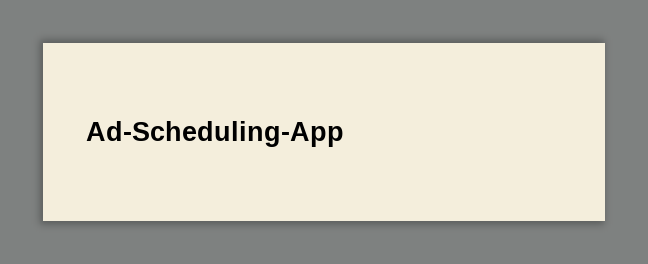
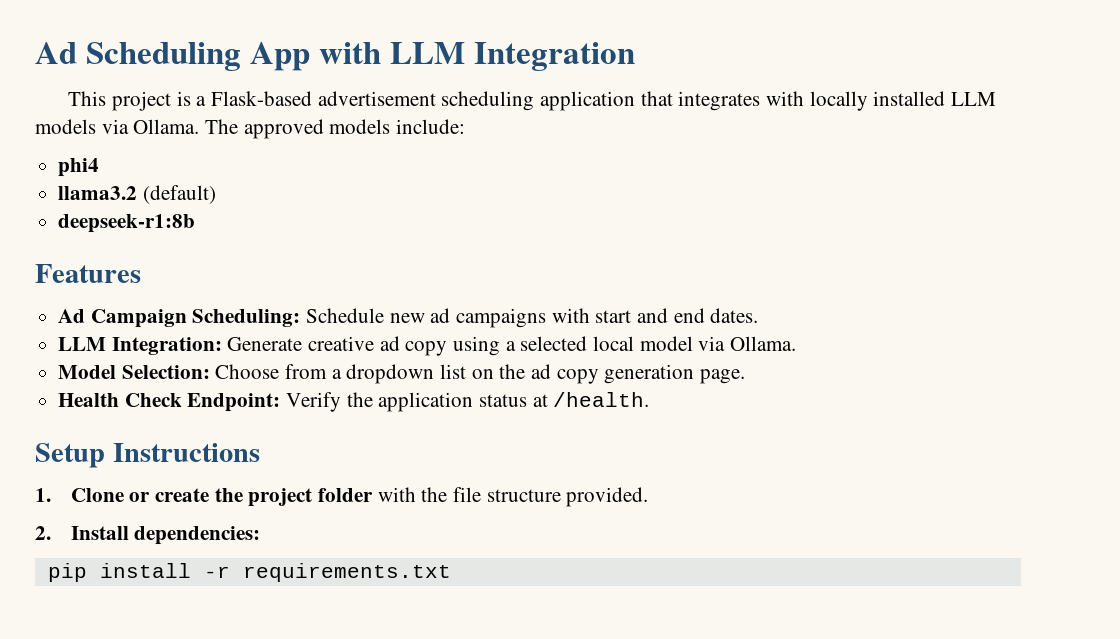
[86,121,344,147] Ad-Scheduling-App -> [35,42,635,71] [68,91,996,111] [35,119,466,139] [58,158,100,177] [58,185,216,204] [58,214,196,233] [35,264,141,283] [58,308,759,328] [58,336,797,356] [58,364,746,384] [58,392,650,412] [35,443,260,468] [35,487,649,507] [35,526,261,545] [47,563,451,582] Ad Scheduling App with LLM Integration // This project is a Flask-based advertisement scheduling application that integrates with locally installed LLM models via Ollama. The approved models include: // phi4 // llama3.2 (default) // deepseek-r1:8b // Features // Ad Campaign Scheduling: Schedule new ad campaigns with start and end dates. // LLM Integration: Generate creative ad copy using a selected local model via Ollama. // Model Selection: Choose from a dropdown list on the ad copy generation page. // Health Check Endpoint: Verify the application status at /health. // Setup Instructions // 1. Clone or create the project folder with the file structure provided. // 2. Install dependencies: // pip install -r requirements.txt

